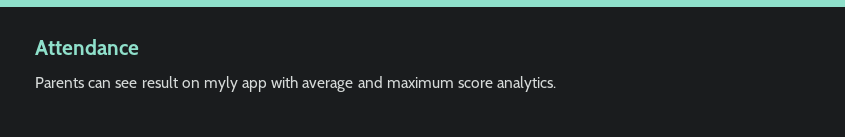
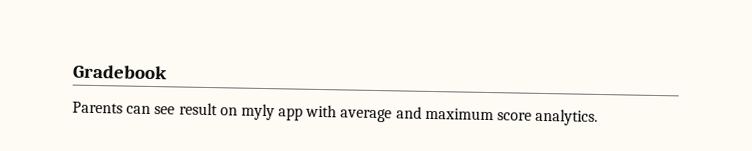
[35,39,139,55] Attendance -> [72,64,168,80] Gradebook

